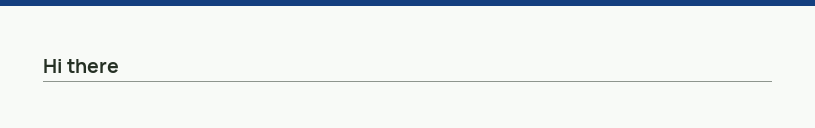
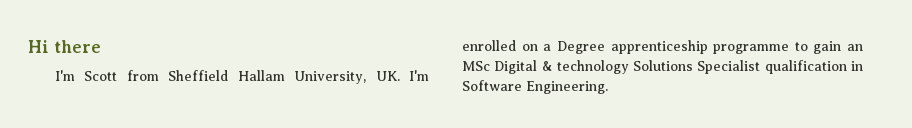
(120, 66) none -> [55,70,429,84] [462,40,863,54] [462,60,863,74] [462,80,608,94] // I'm Scott from Sheffield Hallam University, UK. I'm enrolled on a Degree apprenticeship programme to gain an MSc Digital & technology Solutions Specialist qualification in Software Engineering.

